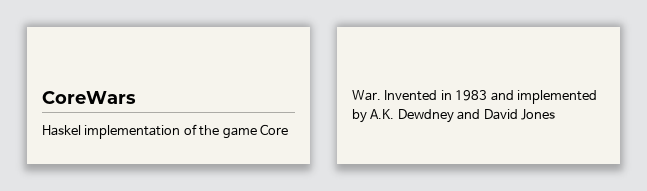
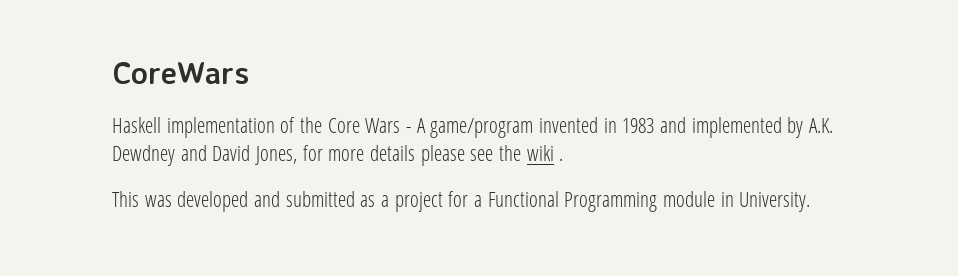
[42,125,81,136] Haskel -> [112,117,161,133] Haskell
[222,124,288,139] [352,90,438,101] game Core War. Invented -> [327,117,599,138] Core Wars - A game/program invented
[520,109,555,120] Jones -> [255,145,564,166] [112,191,811,212] Jones, for more details please see the wiki . // This was developed and submitted as a project for a Functional Programming module in University.

